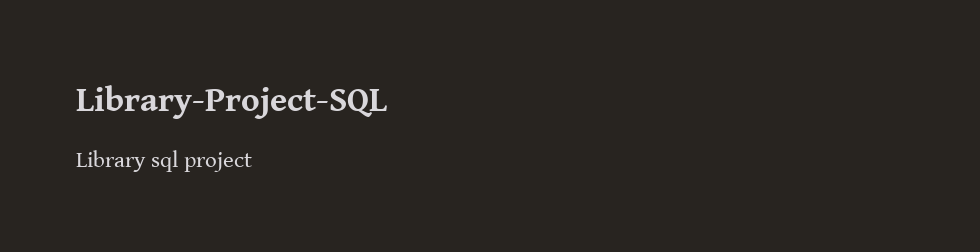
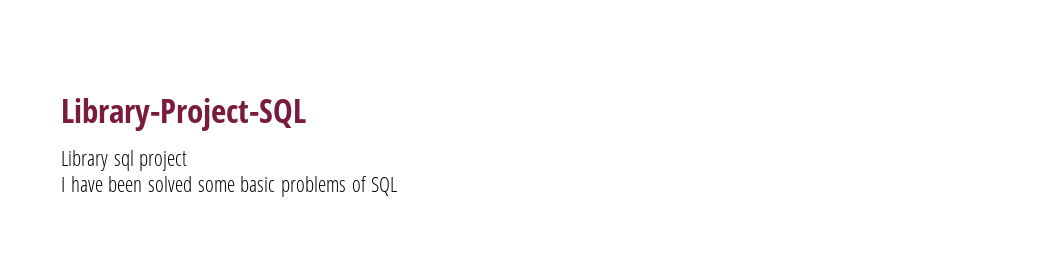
(253, 162) none -> [61,176,398,197] // I have been solved some basic problems of SQL

